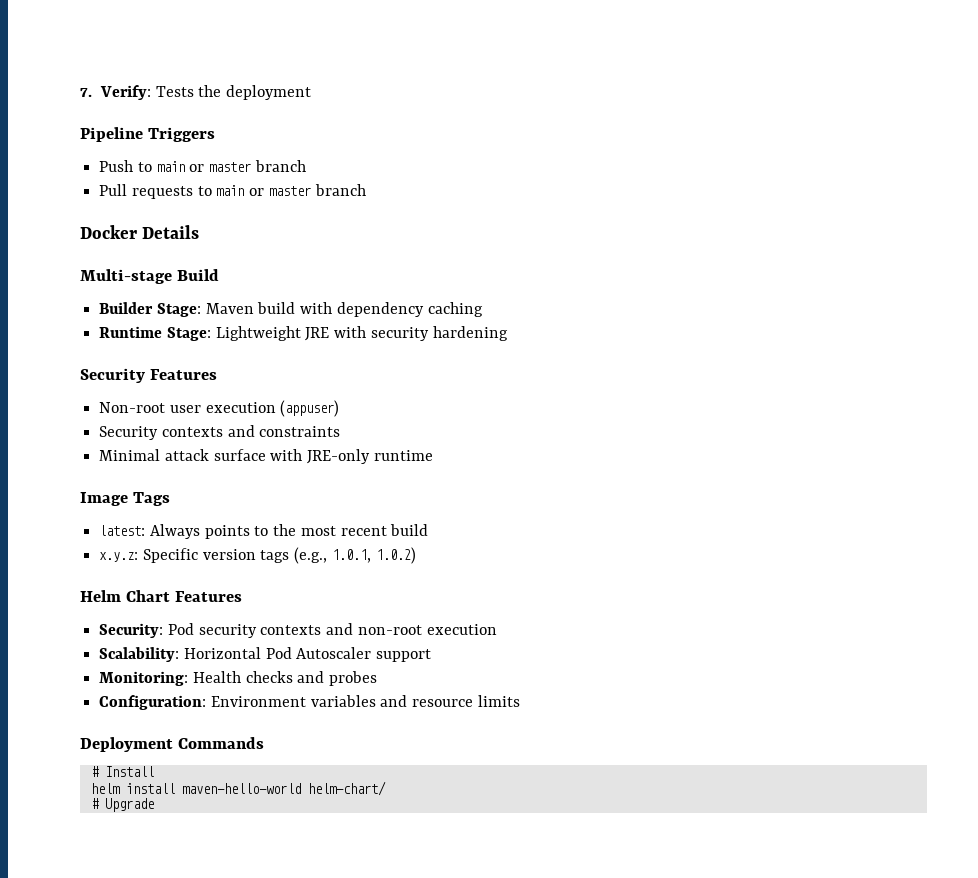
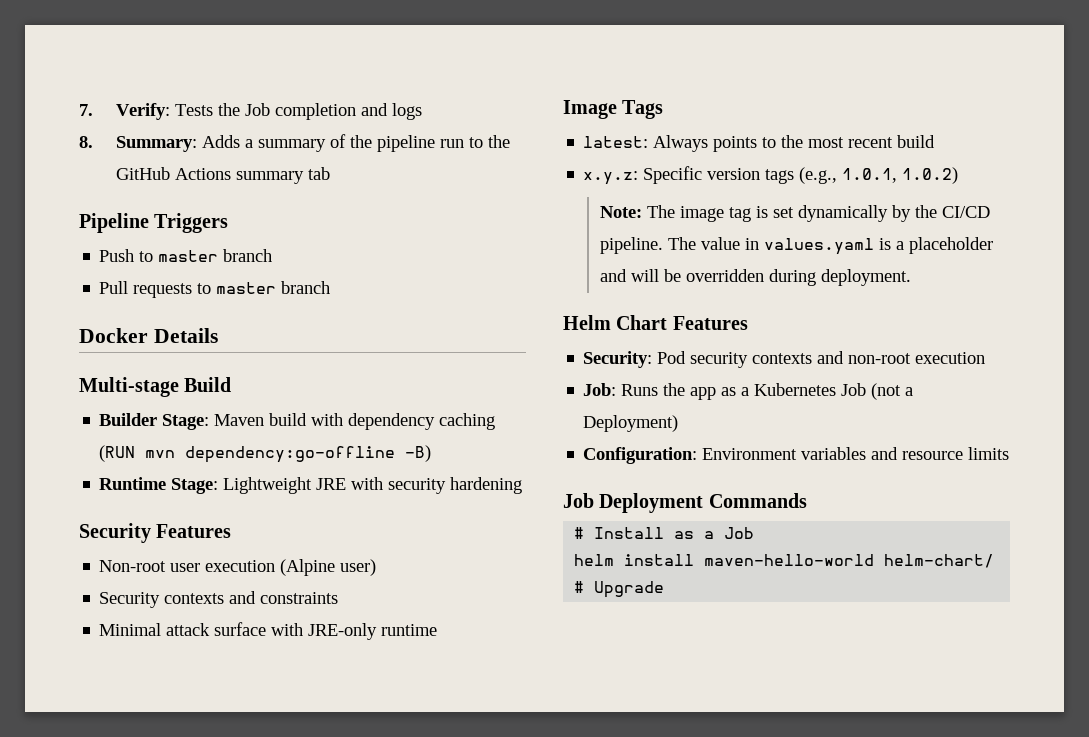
[226,85,312,100] deployment -> [244,103,422,120] [79,134,510,152] [115,167,330,184] Job completion and logs // 8. Summary: Adds a summary of the pipeline run to the GitHub Actions summary tab
[156,161,205,172] main or -> (154, 256) none
[216,185,265,196] main or -> (212, 288) none
(483, 309) none -> [99,445,432,463] (RUN mvn dependency:go-offline -B)
[280,400,340,417] (appuser) -> [280,559,377,576] (Alpine user)
(416, 555) none -> [599,205,990,222] [599,237,993,255] [599,269,911,286] // Note: The image tag is set dynamically by the CI/CD pipeline. The value in values.yaml is a placeholder and will be overridden during deployment.
[99,647,432,662] [99,671,378,686] Scalability: Horizontal Pod Autoscaler support // Monitoring: Health checks and probes -> [583,383,914,400] [583,415,679,432] Job: Runs the app as a Kubernetes Job (not a Deployment)
(520, 701) none -> [563,493,594,508] Job
(154, 771) none -> [674,527,755,539] as a Job

